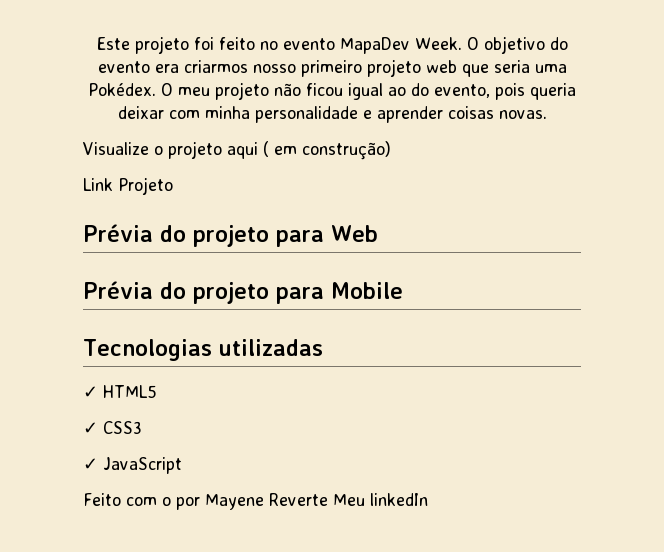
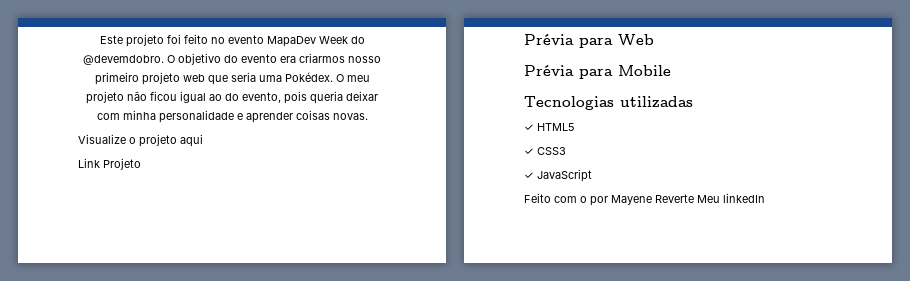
[414,37,462,50] Week. -> [318,36,365,44] [83,55,164,65] Week do @devemdobro.
[263,141,391,160] ( em construção) -> (203, 140) none
[160,225,269,247] do projeto -> (574, 39) none
[160,282,269,304] do projeto -> (574, 70) none

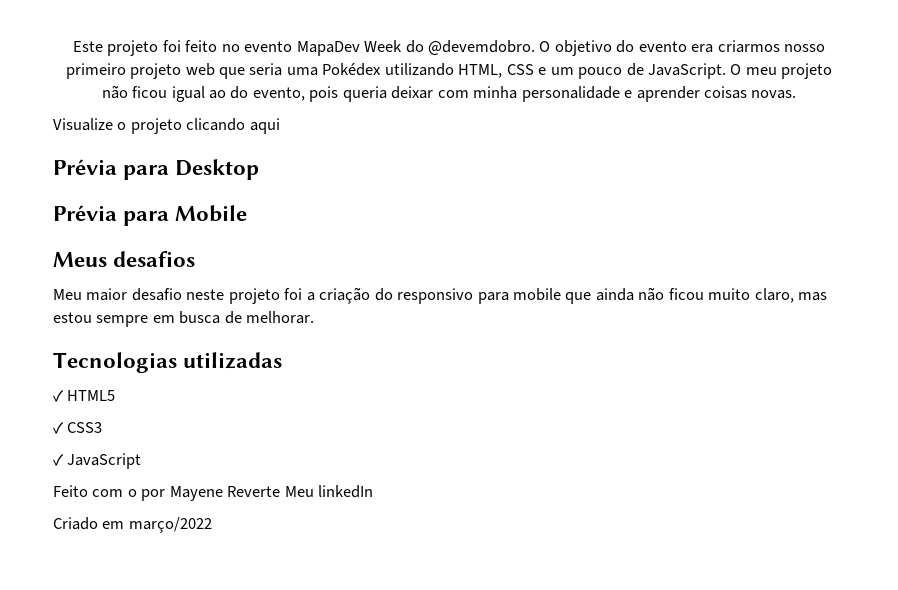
[284,72,333,82] Pokédex. -> [322,63,727,79] Pokédex utilizando HTML, CSS e um pouco de JavaScript.
(177, 140) none -> [186,118,246,131] clicando
[78,158,141,170] [524,34,654,48] // Link Projeto // Prévia para Web -> [53,159,260,180] // Prévia para Desktop
(671, 70) none -> [53,251,196,267] [53,287,828,304] [53,311,315,327] // Meus desafios // Meu maior desafio neste projeto foi a criação do responsivo para mobile que ainda não ficou muito claro, mas estou sempre em busca de melhorar.
(765, 198) none -> [53,517,212,533] // Criado em março/2022

